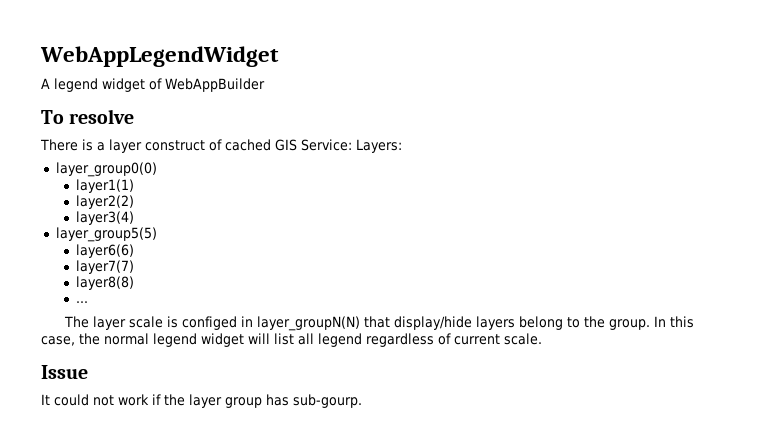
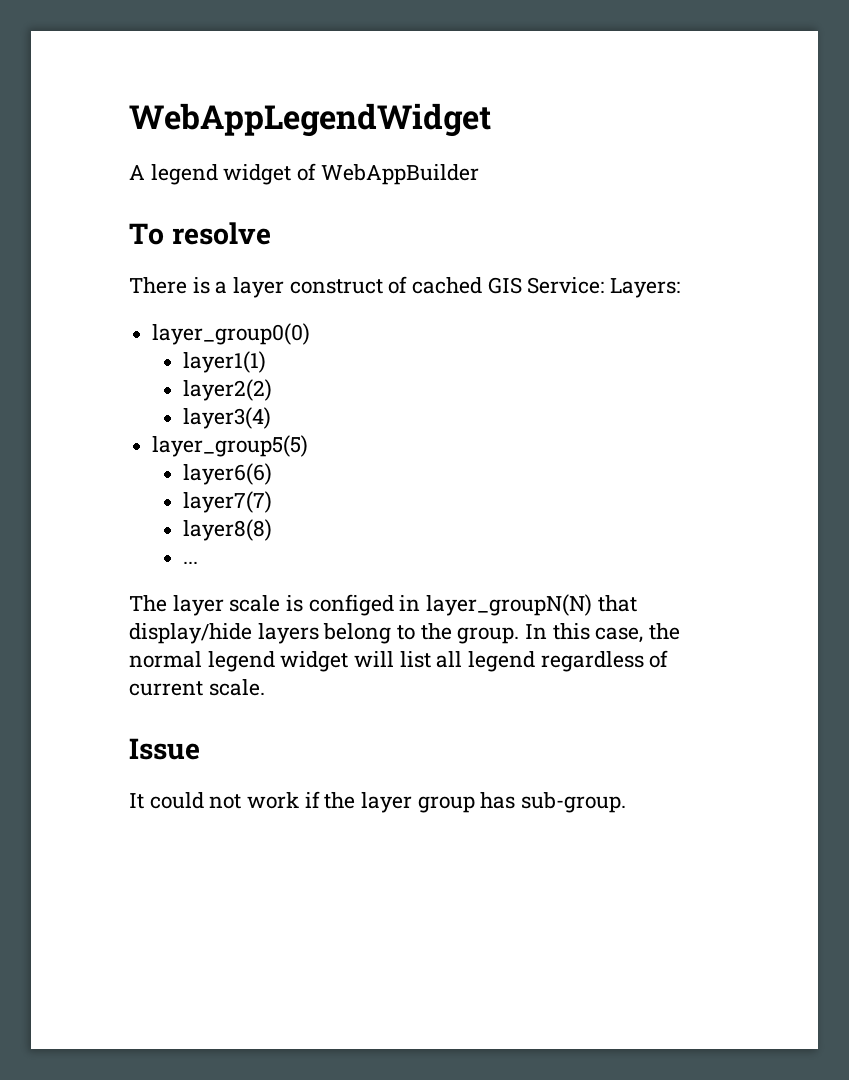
[293,394,362,408] sub-gourp. -> [521,792,627,813] sub-group.

